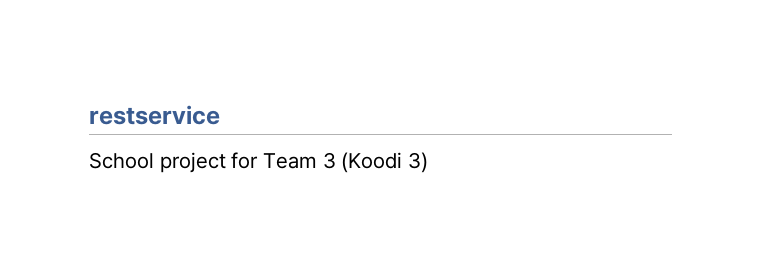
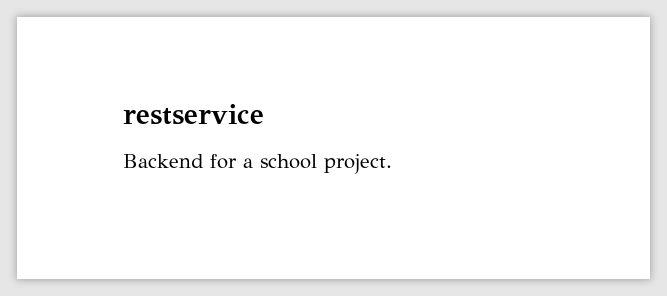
[89,152,429,173] School project for Team 3 (Koodi 3) -> [123,154,392,174] Backend for a school project.

